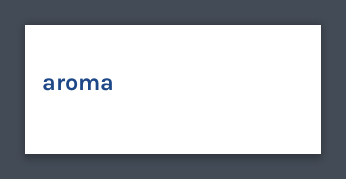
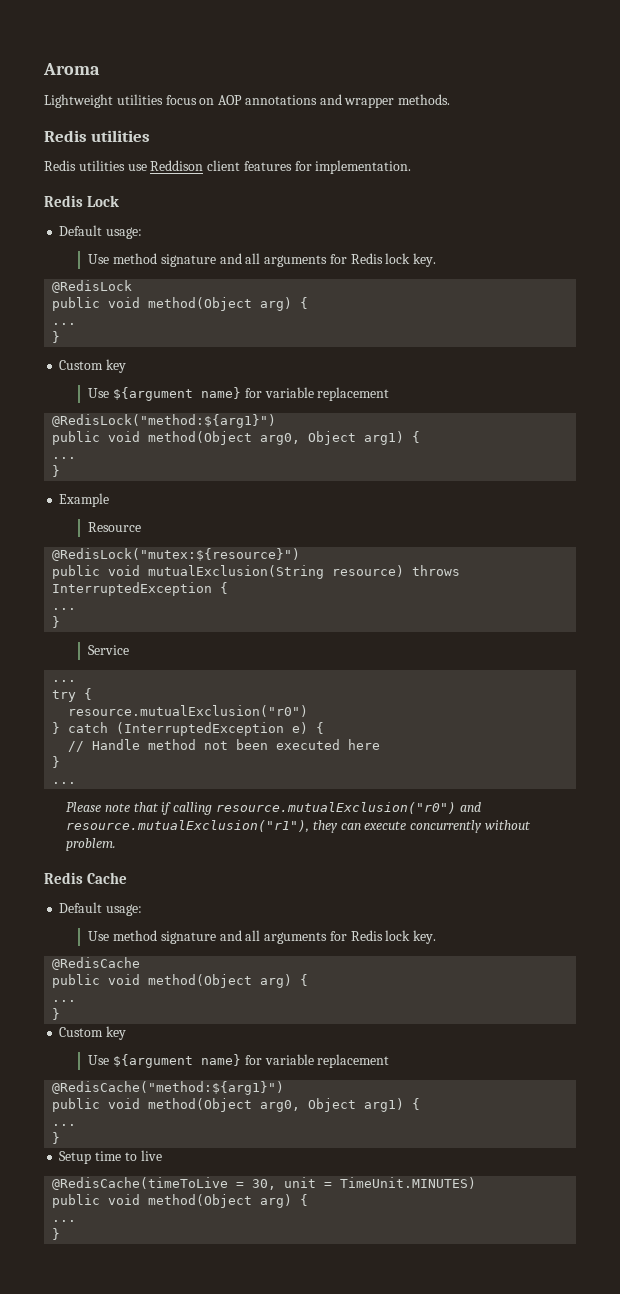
[42,78,114,91] aroma -> [43,63,100,75] [44,94,451,108] [44,130,151,142] [44,160,412,174] [44,195,120,207] [59,225,143,239] [88,253,437,267] [52,280,133,293] [52,297,309,311] [52,323,77,325] [52,331,61,343] [59,359,127,373] [88,387,390,401] [52,414,277,428] [52,431,421,445] [52,457,77,459] [52,465,61,477] [59,493,110,507] [88,522,142,532] [52,548,301,561] [52,565,461,579] [52,582,229,596] [52,608,77,610] [52,616,61,628] [88,645,130,655] [52,680,77,682] [52,688,93,702] [68,705,309,717] [52,722,325,736] [68,739,381,752] [52,756,61,768] [52,782,77,784] [66,802,481,815] [66,820,531,833] [66,838,117,851] [44,872,128,884] [59,902,143,916] [88,930,437,944] [52,957,141,970] [52,974,309,988] [52,1000,77,1002] [52,1008,61,1020] [59,1026,127,1040] [88,1054,390,1068] [52,1081,285,1095] [52,1098,421,1112] [52,1124,77,1126] [52,1132,61,1144] [59,1150,162,1164] [52,1177,477,1190] [52,1194,309,1208] [52,1220,77,1222] [52,1228,61,1240] Aroma // Lightweight utilities focus on AOP annotations and wrapper methods. // Redis utilities // Redis utilities use Reddison client features for implementation. // Redis Lock // Default usage: // Use method signature and all arguments for Redis lock key. // @RedisLock // public void method(Object arg) { // ... // } // Custom key // Use ${argument name} for variable replacement // @RedisLock("method:${arg1}") // public void method(Object arg0, Object arg1) { // ... // } // Example // Resource // @RedisLock("mutex:${resource}") // public void mutualExclusion(String resource) throws InterruptedException { // ... // } // Service // ... // try { // resource.mutualExclusion("r0") // } catch (InterruptedException e) { // // Handle method not been executed here // } // ... // Please note that if calling resource.mutualExclusion("r0") and resource.mutualExclusion("r1"), they can execute concurrently without problem. // Redis Cache // Default usage: // Use method signature and all arguments for Redis lock key. // @RedisCache // public void method(Object arg) { // ... // } // Custom key // Use ${argument name} for variable replacement // @RedisCache("method:${arg1}") // public void method(Object arg0, Object arg1) { // ... // } // Setup time to live // @RedisCache(timeToLive = 30, unit = TimeUnit.MINUTES) // public void method(Object arg) { // ... // }

